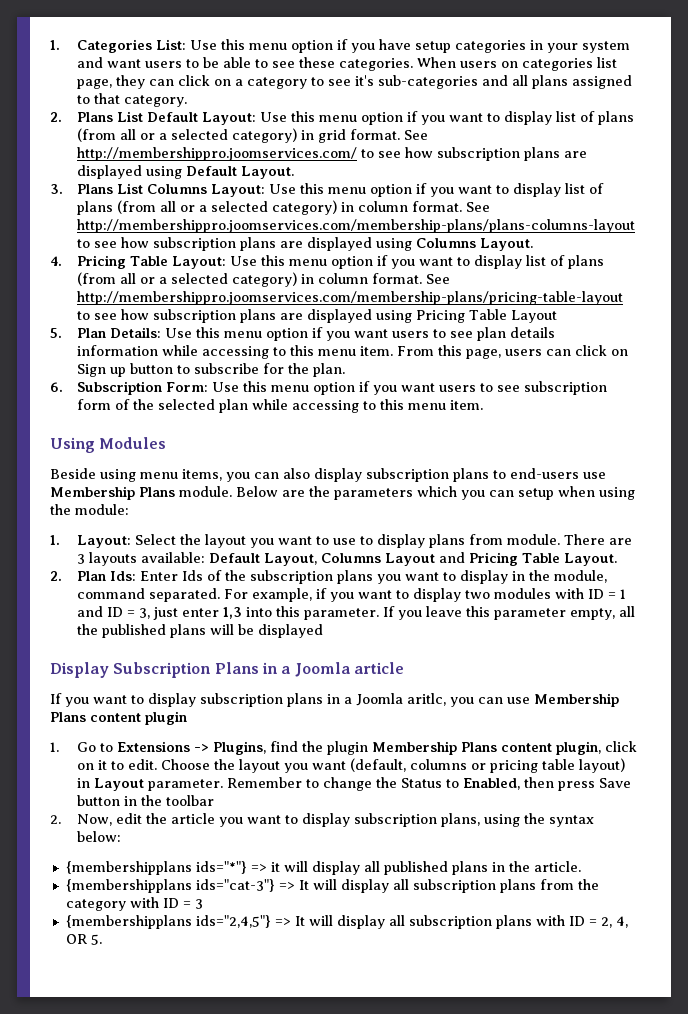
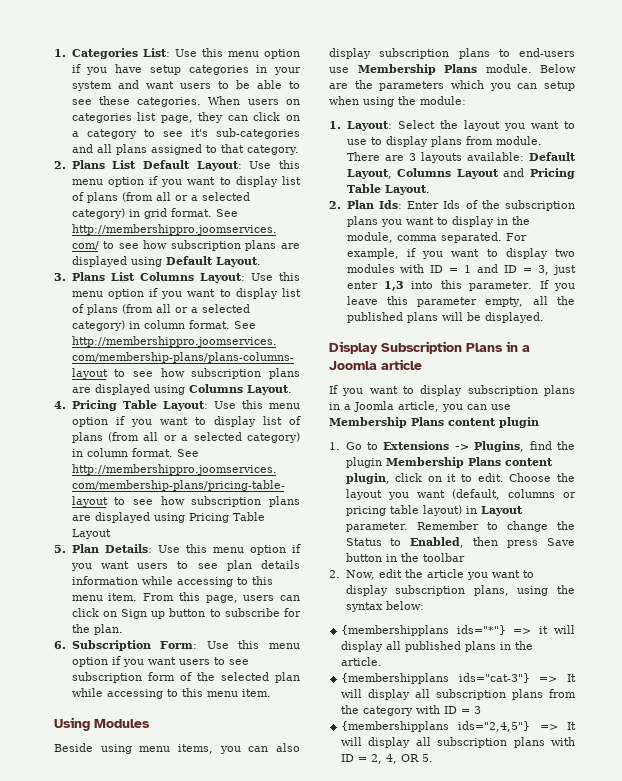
[77,588,146,599] command -> [396,235,437,241] comma
[258,624,324,638] displayed -> [484,312,544,323] displayed.
[407,693,446,706] aritlc, -> [398,401,439,412] article,

